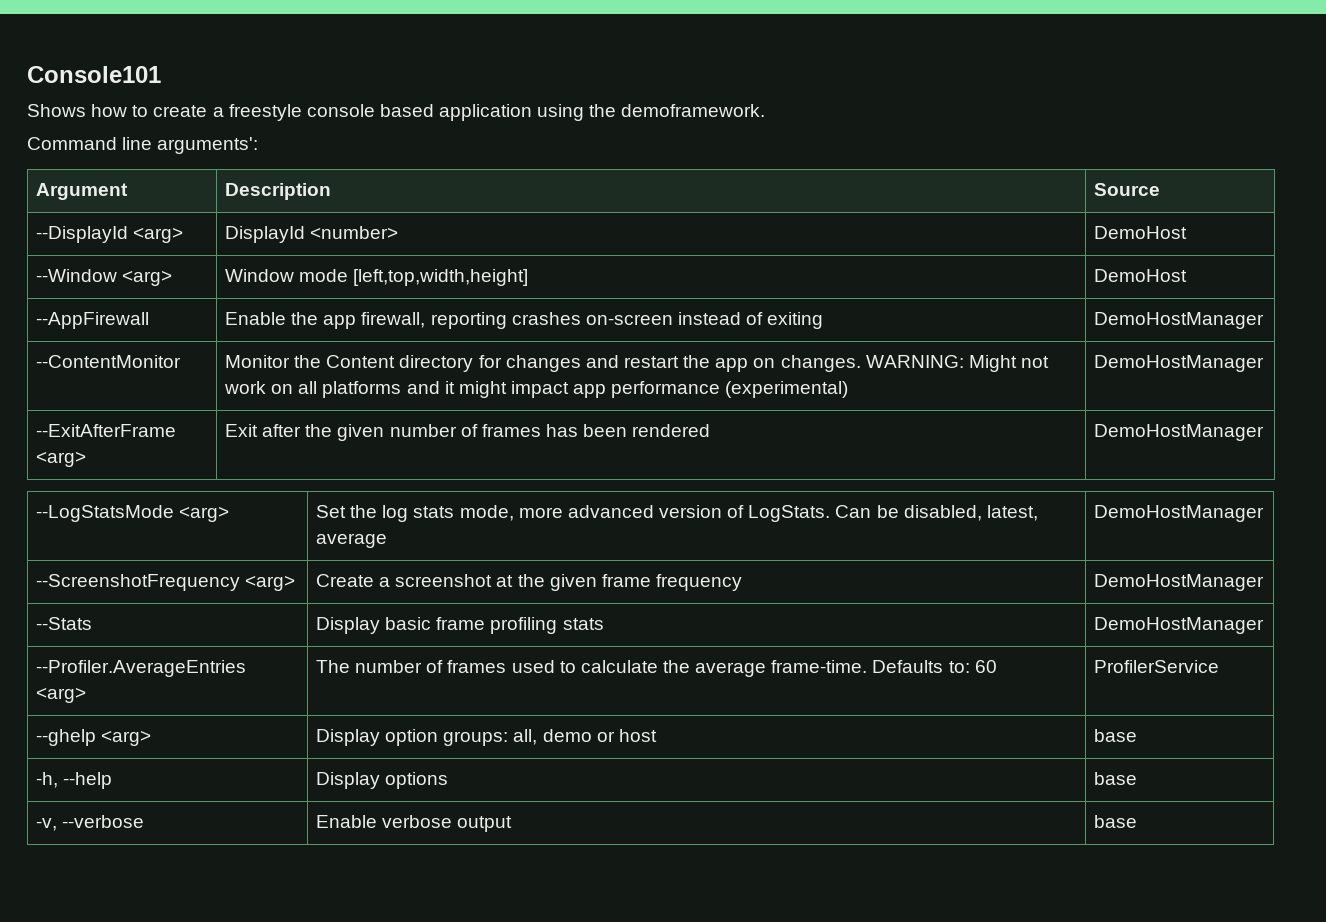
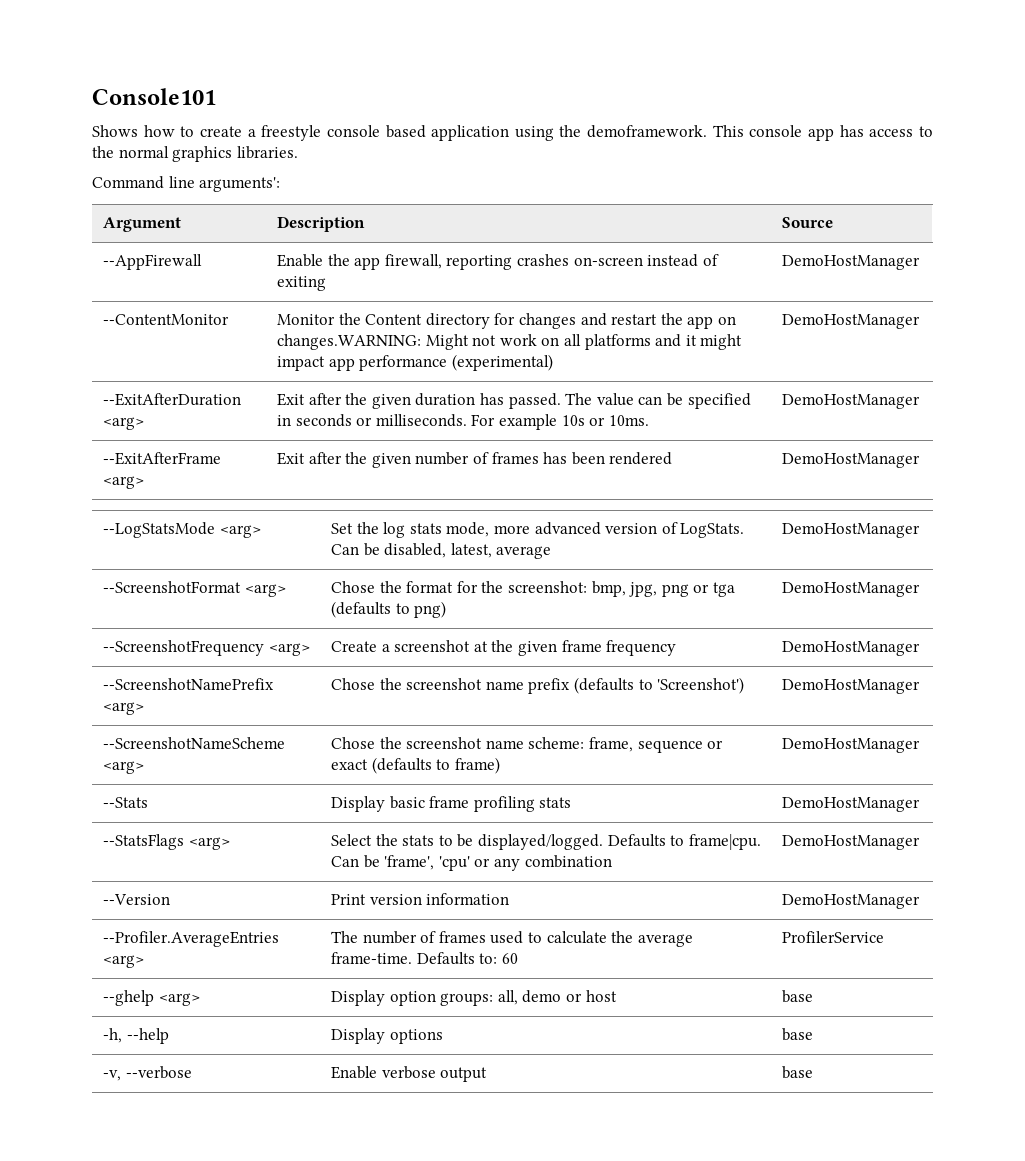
(766, 110) none -> [712,125,933,141] [92,146,298,162] This console app has access to the normal graphics libraries.
[36,226,184,243] [225,226,399,243] [1094,226,1188,239] [36,269,173,286] [225,269,529,286] [1094,269,1188,282] // --DisplayId <arg> | DisplayId <number> | DemoHost // --Window <arg> | Window mode [left,top,width,height] | DemoHost -> (834, 222) none
[780,355,964,372] changes. WARNING: -> [277,334,422,350] changes.WARNING:
(1265, 363) none -> [103,393,242,406] [103,417,145,430] [277,393,751,409] [277,414,649,430] [782,394,921,409] // --ExitAfterDuration <arg> | Exit after the given duration has passed. The value can be specified in seconds or milliseconds. For example 10s or 10ms. | DemoHostManager
(1265, 513) none -> [103,581,286,597] [331,581,736,597] [331,601,447,618] [782,582,921,597] // --ScreenshotFormat <arg> | Chose the format for the screenshot: bmp, jpg, png or tga (defaults to png) | DemoHostManager
(1265, 582) none -> [103,678,275,690] [103,702,145,715] [331,677,745,694] [782,679,921,694] [103,737,286,749] [103,761,145,774] [331,737,724,753] [331,757,500,774] [782,738,921,753] // --ScreenshotNamePrefix <arg> | Chose the screenshot name prefix (defaults to 'Screenshot') | DemoHostManager // --ScreenshotNameScheme <arg> | Chose the screenshot name scheme: frame, sequence or exact (defaults to frame) | DemoHostManager
(1265, 625) none -> [103,834,230,850] [331,834,761,850] [331,855,612,871] [782,835,921,850] [103,894,171,905] [331,893,510,905] [782,894,921,909] // --StatsFlags <arg> | Select the stats to be displayed/logged. Defaults to frame|cpu. Can be 'frame', 'cpu' or any combination | DemoHostManager // --Version | Print version information | DemoHostManager

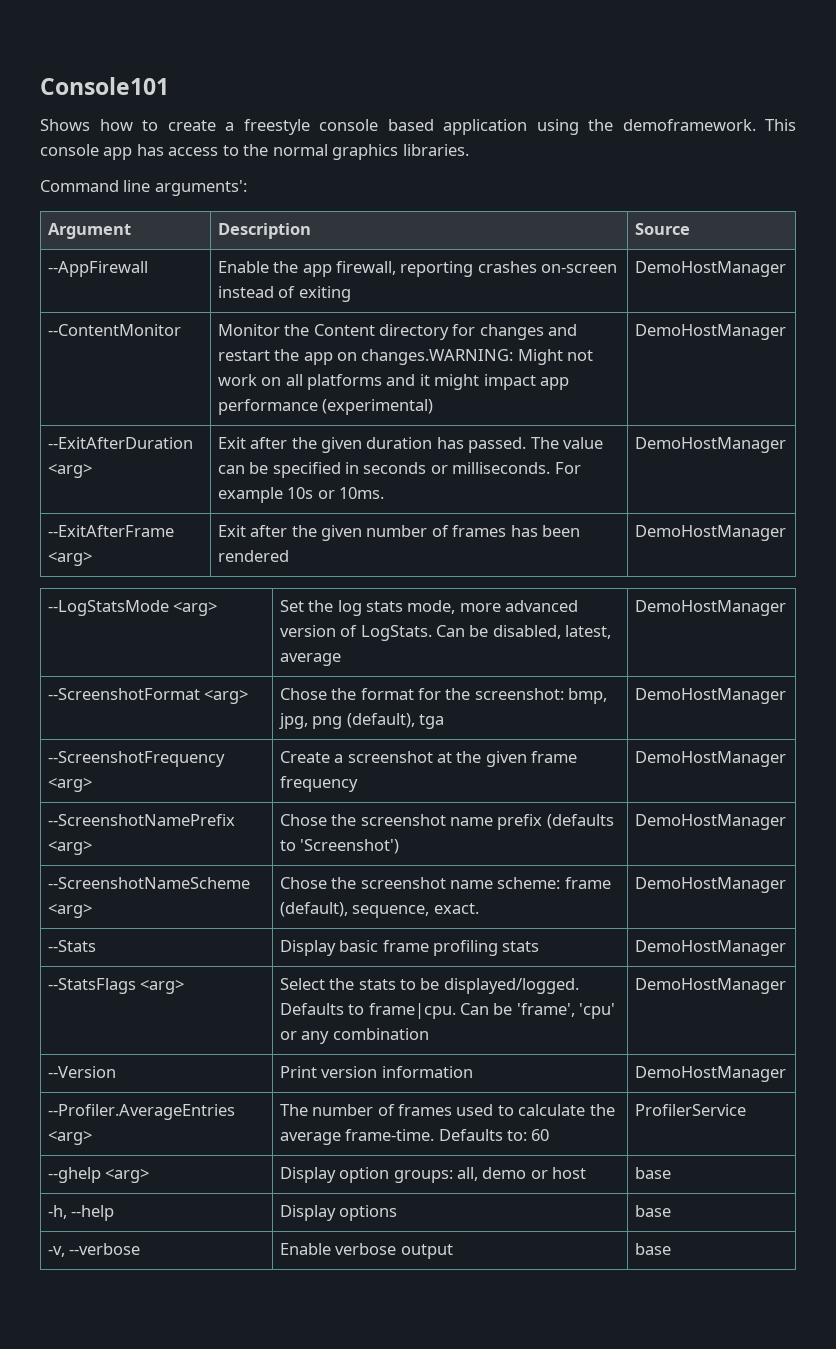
[693,584,710,593] or -> [346,713,415,728] (default),
[331,601,447,618] (defaults to png) -> (445, 721) none
[589,737,724,753] [331,757,500,774] frame, sequence or exact (defaults to frame) -> [564,877,611,889] [279,902,479,918] frame (default), sequence, exact.

